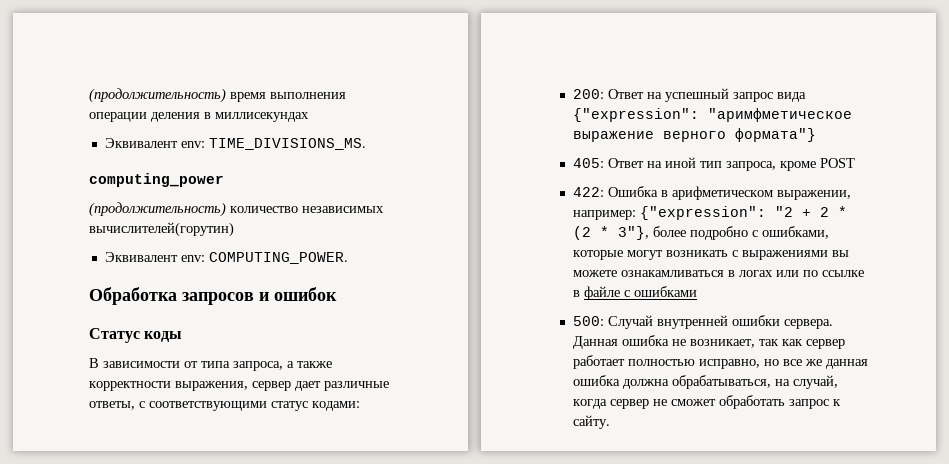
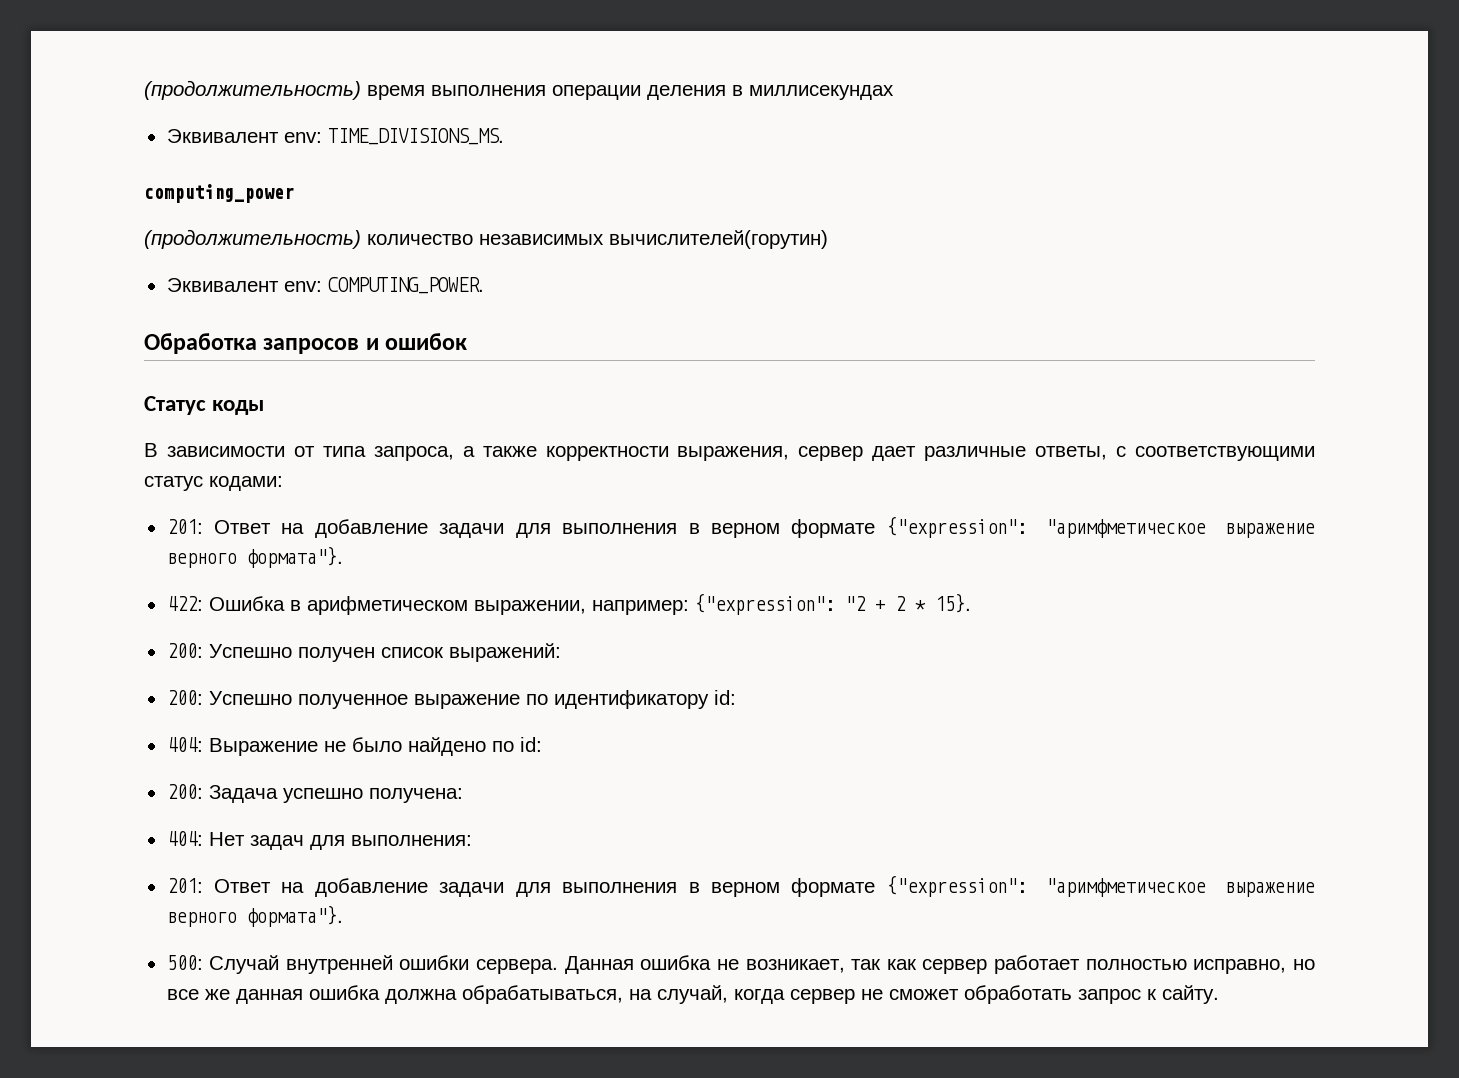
[572,88,806,102] [572,108,852,122] [572,128,816,142] [572,157,855,171] 200: Ответ на успешный запрос вида {"expression": "аримфметическое выражение верного формата"} // 405: Ответ на иной тип запроса, кроме POST -> [166,516,1316,538] [166,546,343,568] 201: Ответ на добавление задачи для выполнения в верном формате {"expression": "аримфметическое выражение верного формата"}.
[572,226,829,240] [572,250,849,260] [572,270,864,277] [572,286,697,300] (2 * 3"}, более подробно с ошибками, которые могут возникать с выражениями вы можете ознакамливаться в логах или по ссылке в файле с ошибками -> [934,593,971,613] [166,643,561,662] [166,690,736,709] [166,737,542,756] [166,784,463,803] [166,831,472,850] [166,875,1316,897] [166,905,343,927] 15}. // 200: Успешно получен список выражений: // 200: Успешно полученное выражение по идентификатору id: // 404: Выражение не было найдено по id: // 200: Задача успешно получена: // 404: Нет задач для выполнения: // 201: Ответ на добавление задачи для выполнения в верном формате {"expression": "аримфметическое выражение верного формата"}.

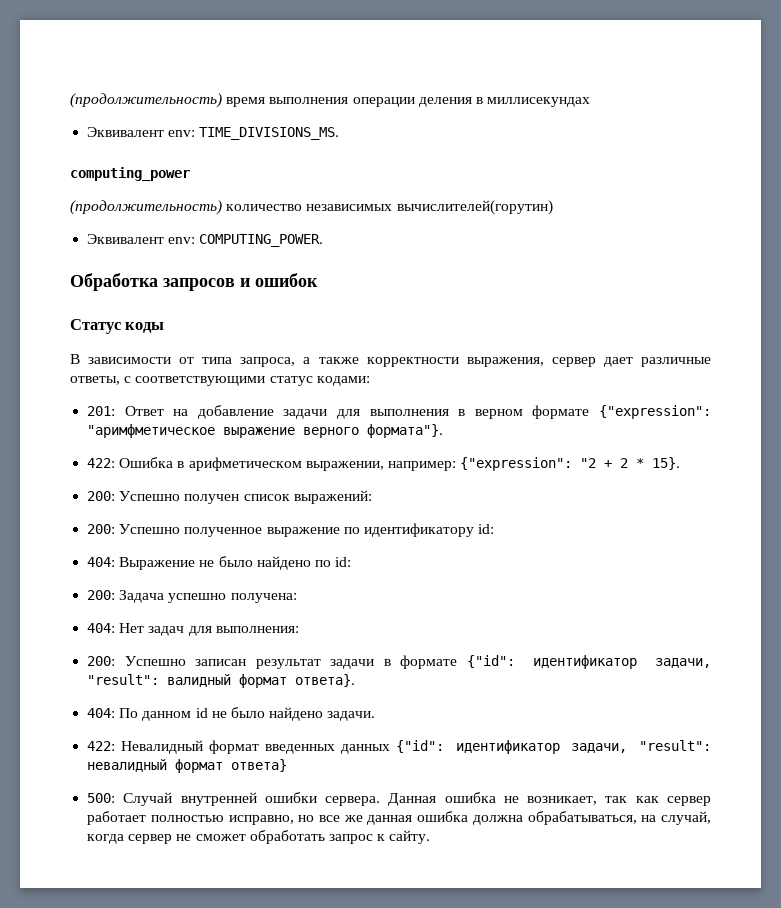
[166,875,1316,897] [166,905,343,927] 201: Ответ на добавление задачи для выполнения в верном формате {"expression": "аримфметическое выражение верного формата"}. -> [87,655,712,669] [87,674,356,688] [87,707,376,721] [87,740,712,754] [87,759,288,773] 200: Успешно записан результат задачи в формате {"id": идентификатор задачи, "result": валидный формат ответа}. // 404: По данном id не было найдено задачи. // 422: Невалидный формат введенных данных {"id": идентификатор задачи, "result": невалидный формат ответа}

